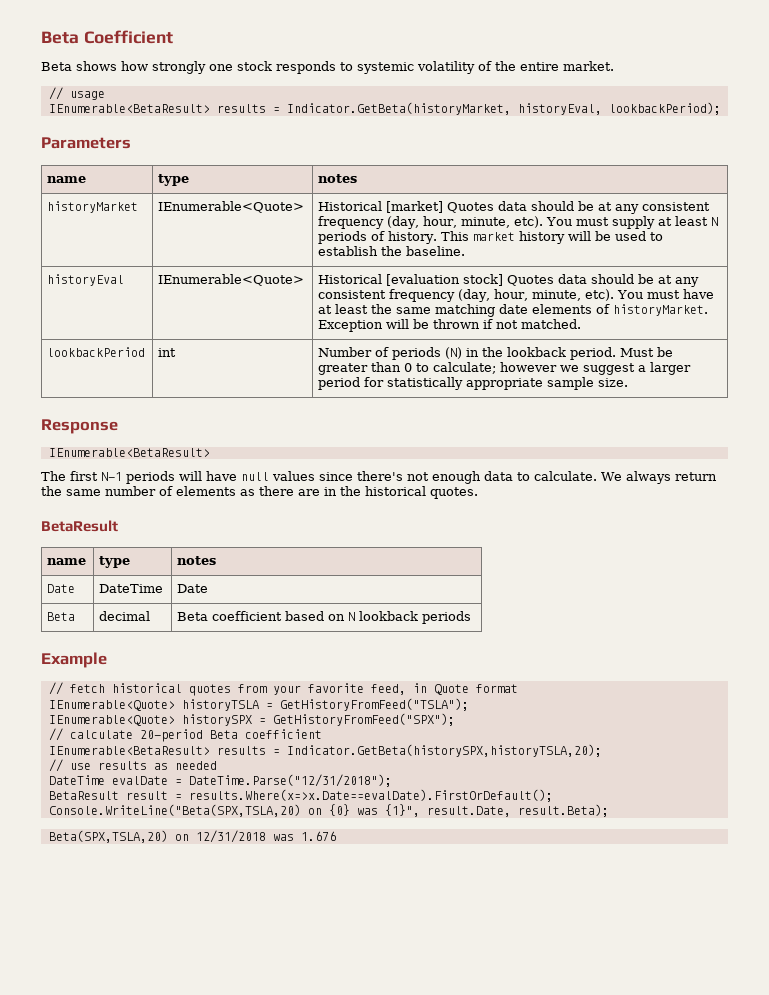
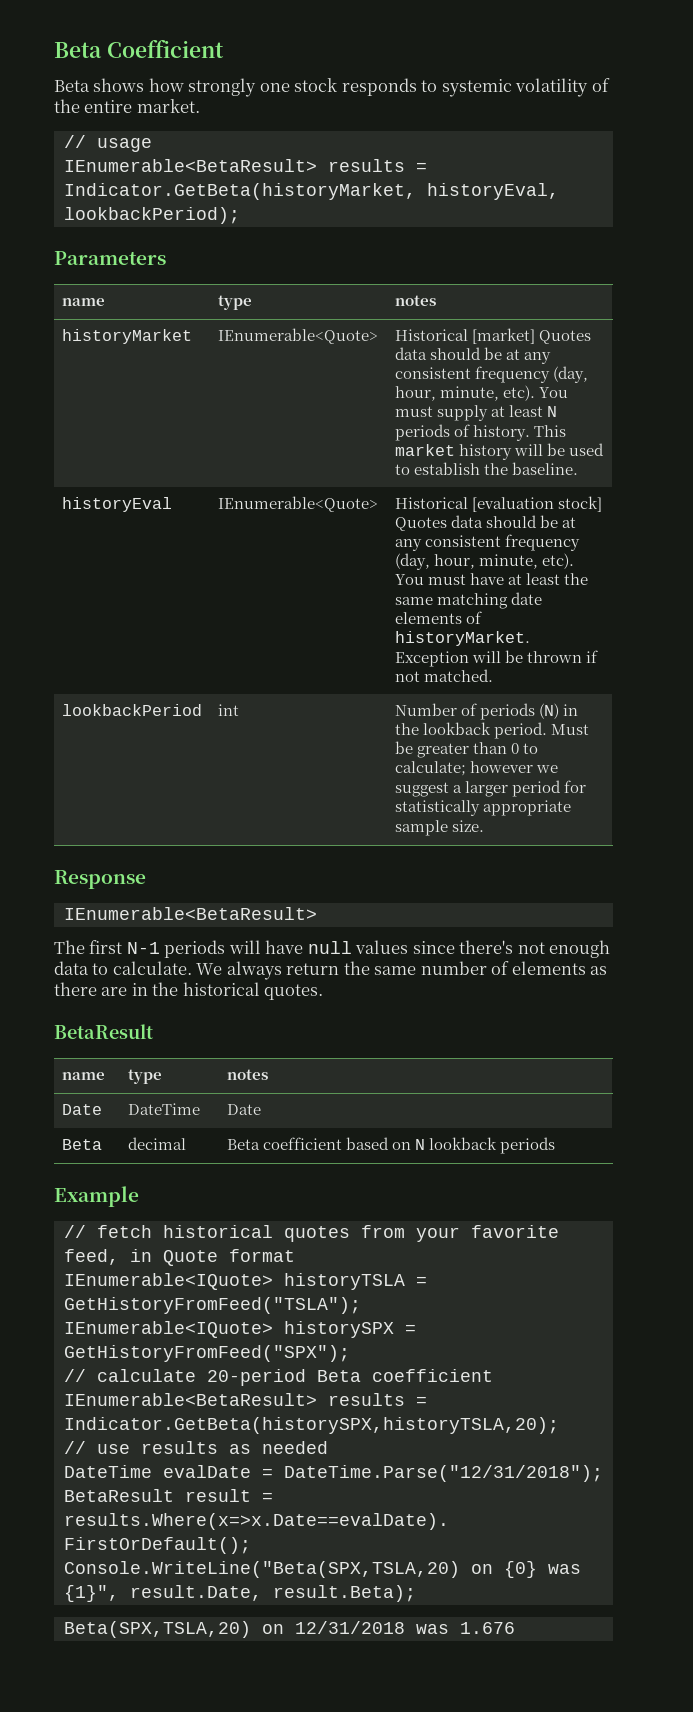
[48,700,175,711] IEnumerable<Quote> -> [63,1273,273,1290] IEnumerable<IQuote>
[48,715,175,726] IEnumerable<Quote> -> [63,1321,273,1338] IEnumerable<IQuote>

